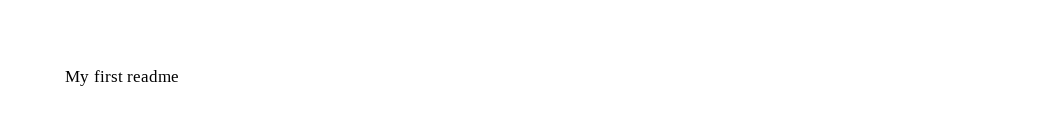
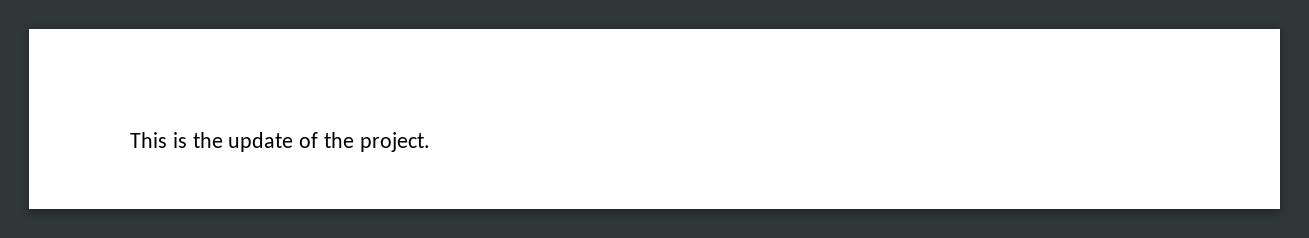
[65,70,180,86] My first readme -> [130,132,430,152] This is the update of the project.

